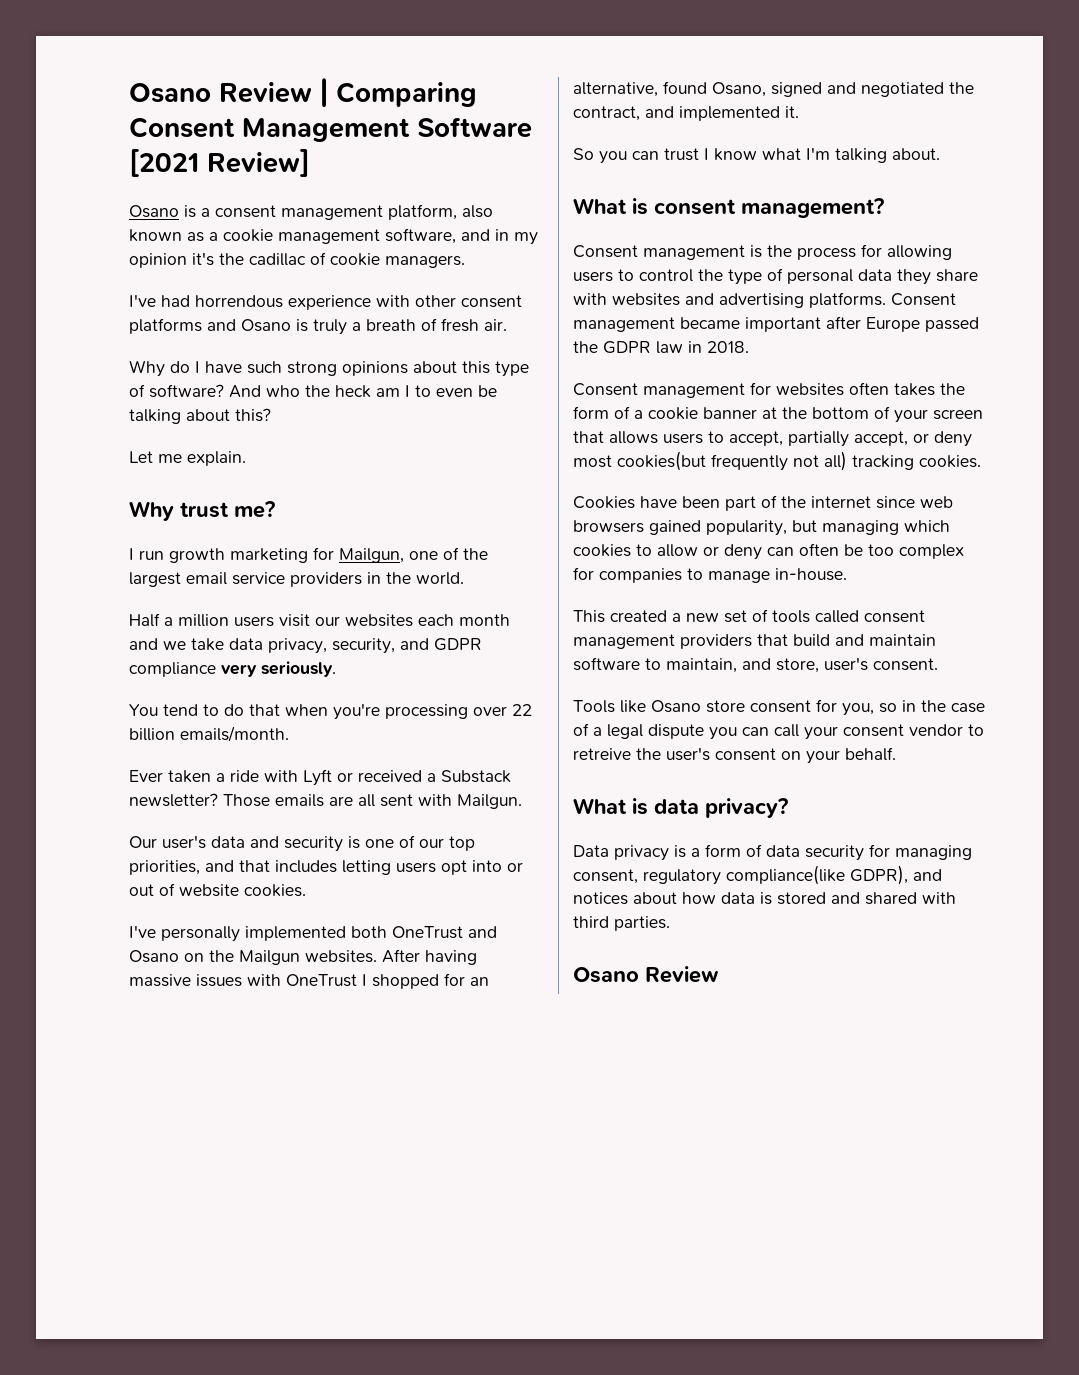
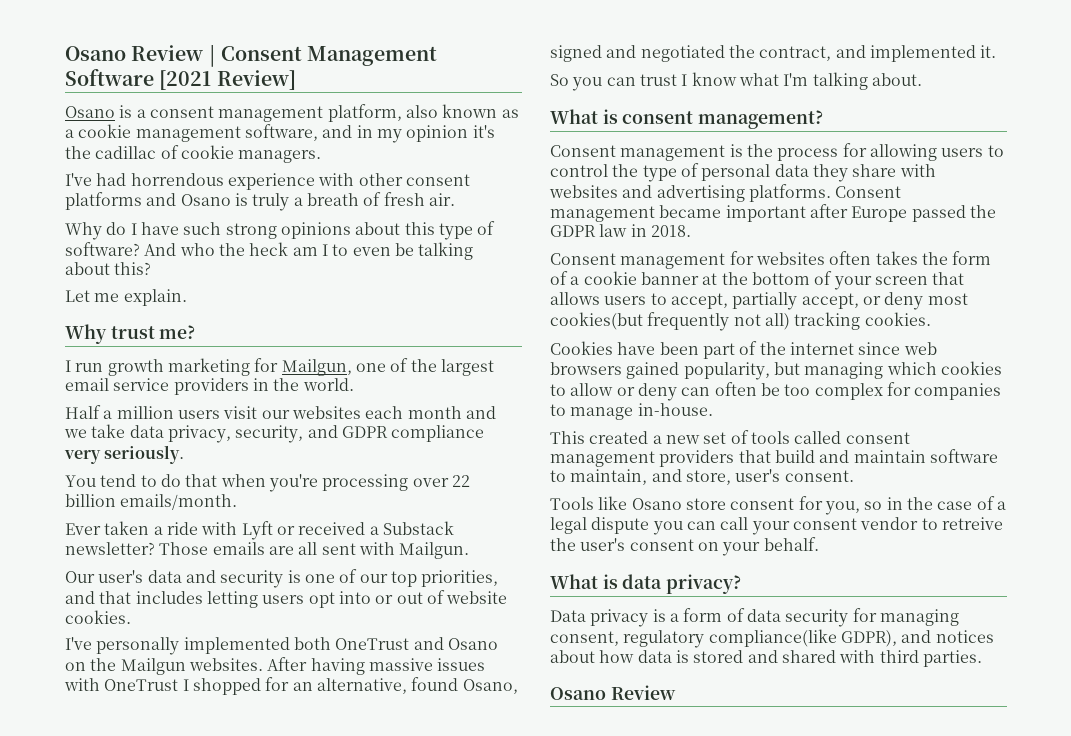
[336,82,477,107] Comparing -> (216, 56) none

